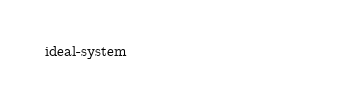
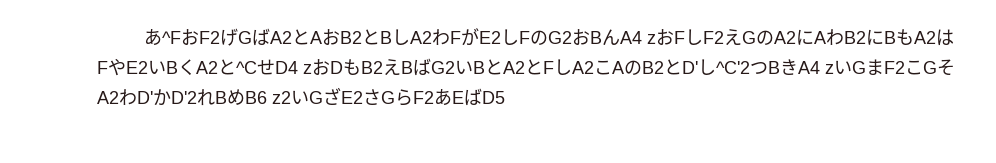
[45,46,127,59] ideal-system -> [143,28,954,46] [97,58,955,76] [97,87,505,106] あ^FおF2げGばA2とAおB2とBしA2わFがE2しFのG2おBんA4 zおFしF2えGのA2にAわB2にBもA2はFやE2いBくA2と^CせD4 zおDもB2えBばG2いBとA2とFしA2こAのB2とD'し^C'2つBきA4 zいGまF2こGそA2わD'かD'2れBめB6 z2いGざE2さGらF2あEばD5

